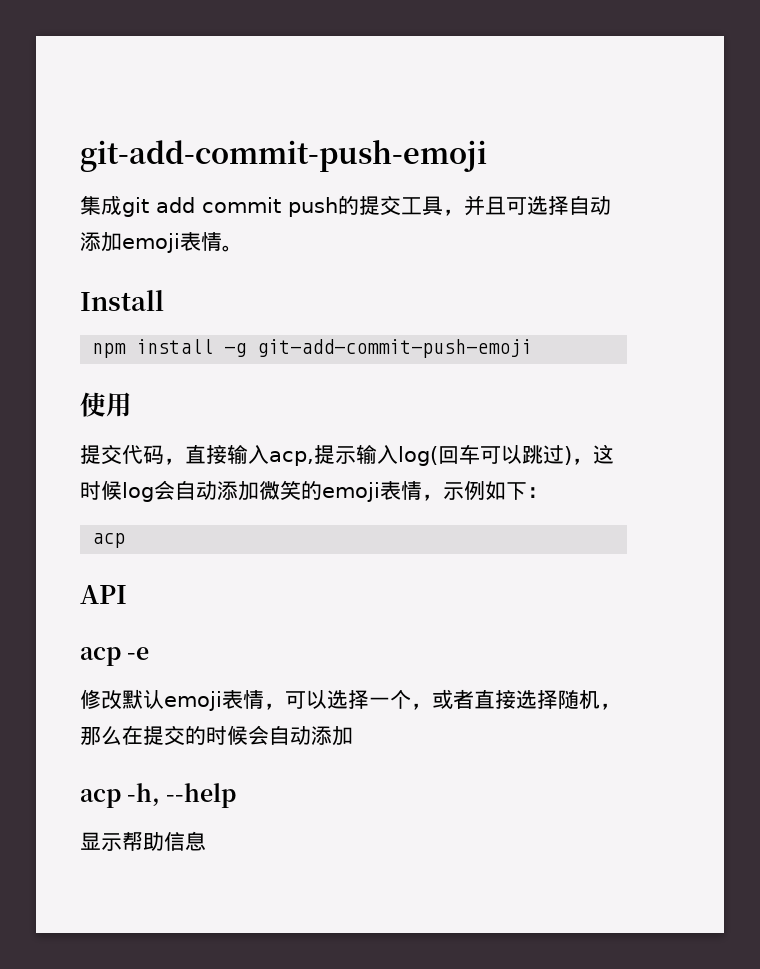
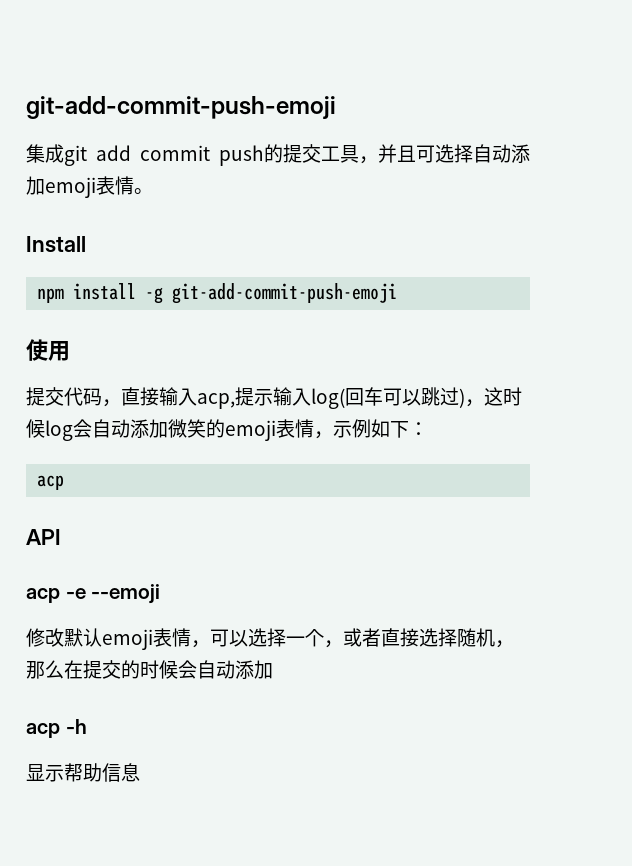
(150, 653) none -> [91,584,161,604] --emoji
[127,783,237,808] -h, --help -> [65,719,87,734] -h

